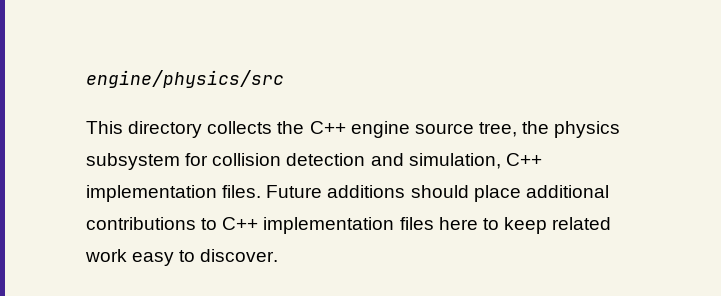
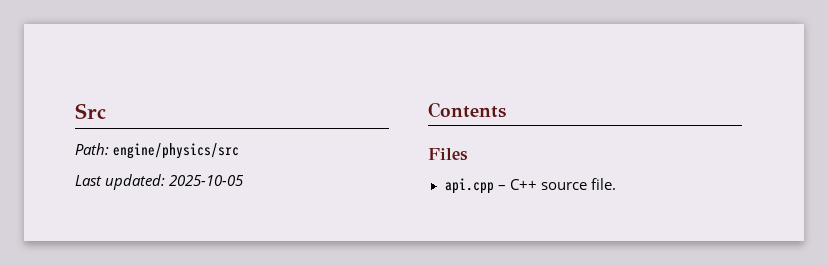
(86, 79) none -> [75,103,106,119] [75,143,109,155] Src // Path:
[86,121,621,138] [86,153,542,170] [86,185,609,202] [86,217,612,234] [85,249,279,266] This directory collects the C++ engine source tree, the physics subsystem for collision detection and simulation, C++ implementation files. Future additions should place additional contributions to C++ implementation files here to keep related work easy to discover. -> [75,174,245,190] [428,102,506,118] [428,148,468,161] [444,178,616,194] Last updated: 2025-10-05 // Contents // Files // api.cpp – C++ source file.

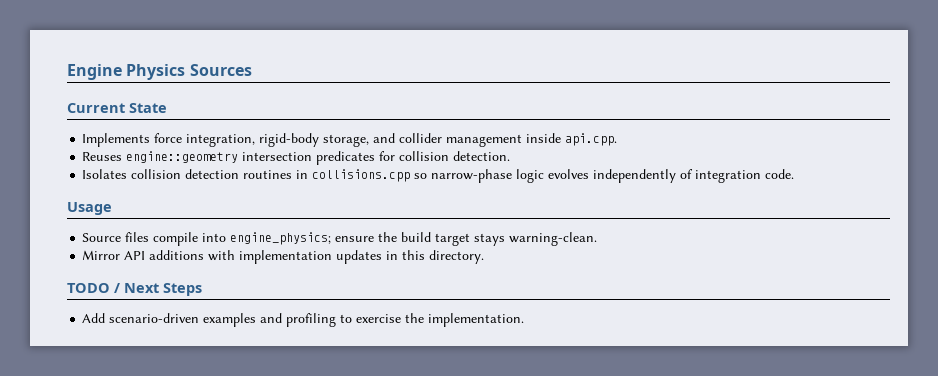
[75,103,106,119] [75,143,240,159] [75,174,245,190] [428,102,506,118] [428,148,468,161] [444,178,616,194] Src // Path: engine/physics/src // Last updated: 2025-10-05 // Contents // Files // api.cpp – C++ source file. -> [67,64,252,80] [67,103,167,113] [82,133,618,147] [82,151,511,165] [82,169,795,183] [67,202,112,215] [82,232,598,246] [82,250,485,264] [67,283,202,296] [82,313,525,327] Engine Physics Sources // Current State // Implements force integration, rigid-body storage, and collider management inside api.cpp. // Reuses engine::geometry intersection predicates for collision detection. // Isolates collision detection routines in collisions.cpp so narrow-phase logic evolves independently of integration code. // Usage // Source files compile into engine_physics; ensure the build target stays warning-clean. // Mirror API additions with implementation updates in this directory. // TODO / Next Steps // Add scenario-driven examples and profiling to exercise the implementation.

